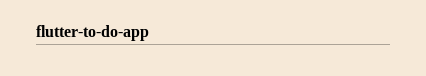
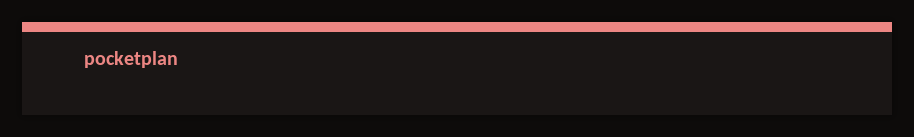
[36,25,149,41] flutter-to-do-app -> [84,51,178,68] pocketplan

